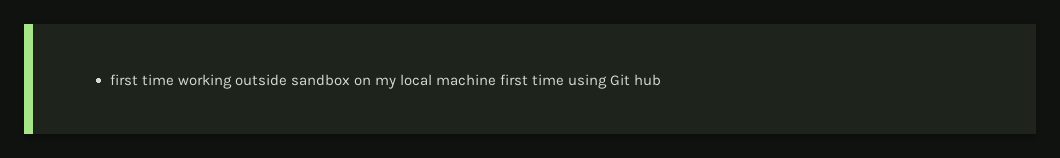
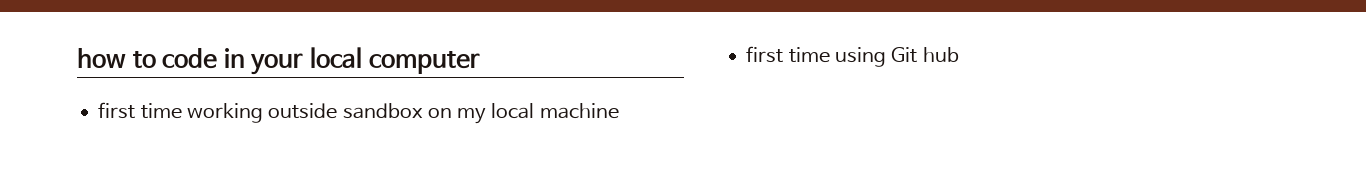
(109, 80) none -> [77,47,480,75] how to code in your local computer //
(496, 80) none -> (619, 111) //

